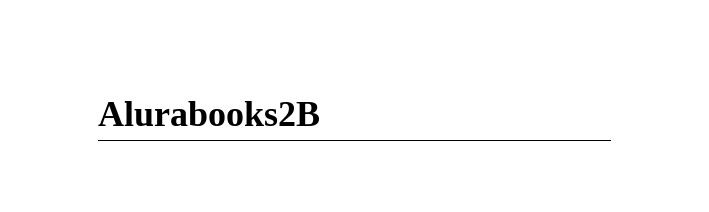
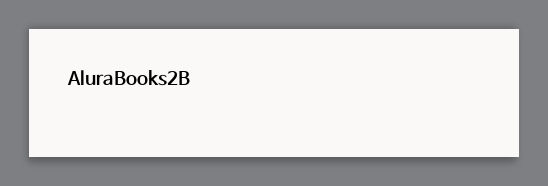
[98,101,320,126] Alurabooks2B -> [67,70,190,86] AluraBooks2B

